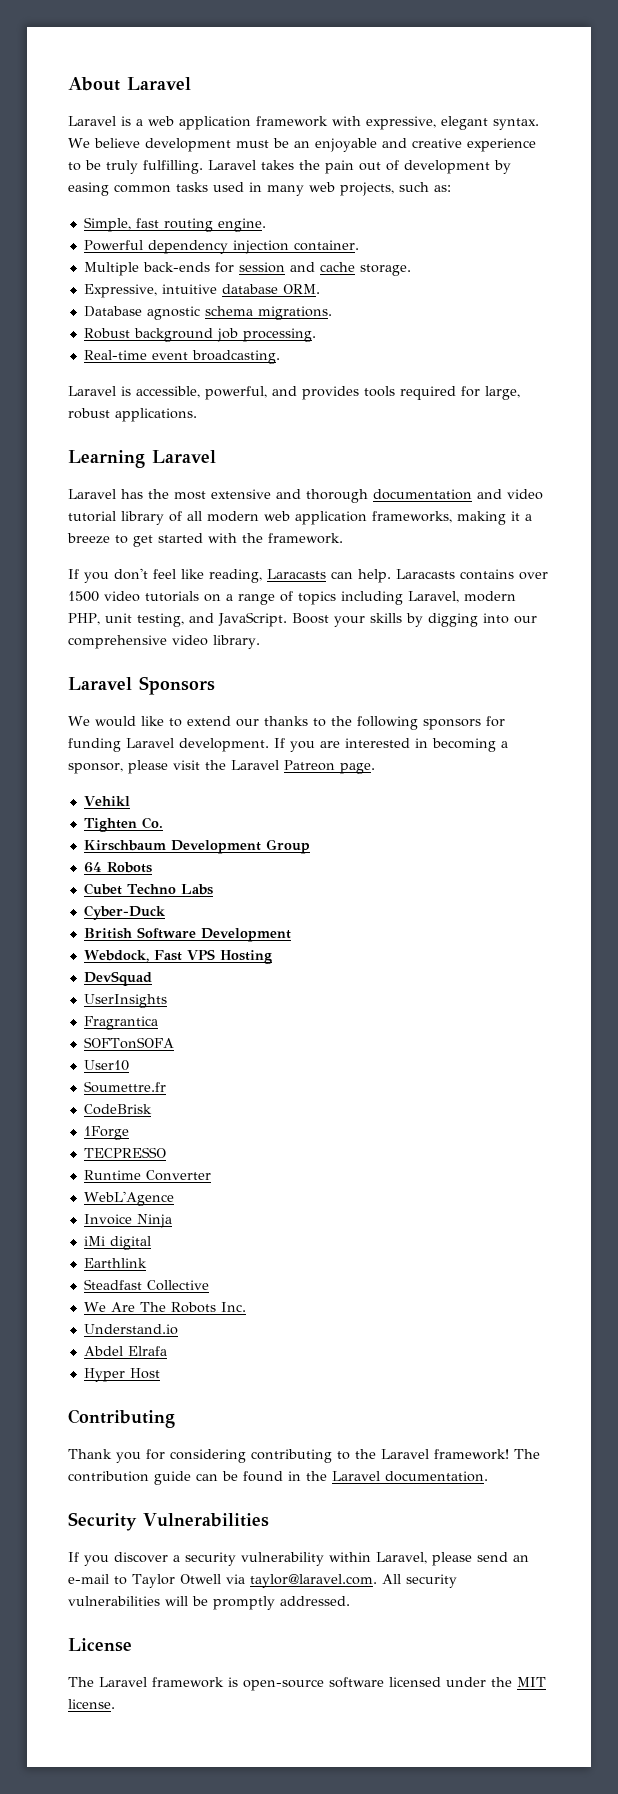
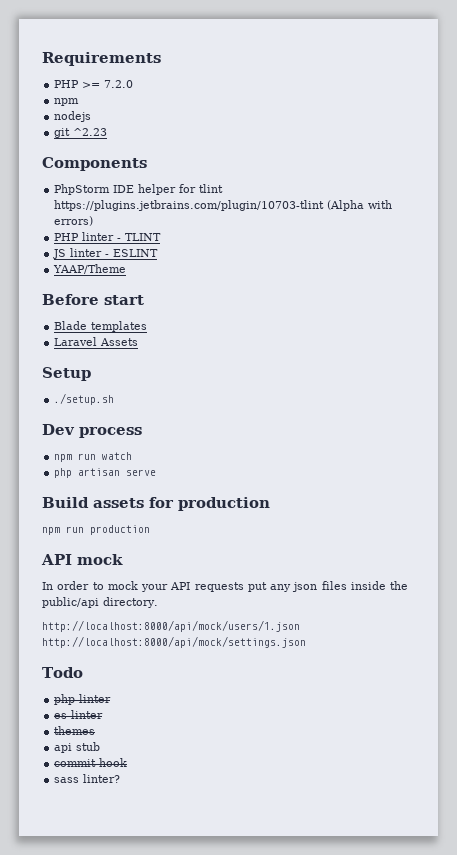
[68,77,191,91] [68,116,539,130] [68,138,536,152] [68,160,511,174] [68,182,451,196] [83,217,266,232] [83,240,359,254] [83,262,411,276] [83,284,320,298] [83,306,332,320] [83,328,316,342] [83,350,280,364] [68,386,520,400] [68,408,197,422] [68,450,216,468] [68,489,543,503] [68,511,532,525] [67,533,343,547] [68,568,548,583] [68,591,516,605] [68,612,537,627] [68,635,260,649] [68,676,215,695] [68,716,505,730] [68,738,508,752] [68,760,375,774] [83,796,130,806] [83,817,163,832] [83,839,310,854] [83,862,152,873] [83,883,213,895] [83,905,166,920] [83,927,291,942] [83,949,272,964] [83,971,152,986] [83,994,167,1008] [83,1016,158,1030] [83,1037,174,1049] [83,1060,129,1071] [83,1081,166,1093] [83,1104,152,1115] [83,1126,129,1140] [83,1147,166,1158] [83,1170,211,1181] [83,1191,174,1206] [83,1214,172,1228] [83,1236,151,1250] [83,1258,147,1268] [83,1279,209,1291] [83,1302,246,1313] [83,1324,178,1335] [83,1346,167,1356] [83,1368,160,1382] [68,1409,175,1428] [68,1449,540,1463] [68,1471,488,1485] [68,1512,269,1531] [68,1552,529,1566] [68,1574,457,1588] [68,1596,350,1610] [68,1638,132,1652] [68,1677,546,1691] [68,1699,115,1709] About Laravel // Laravel is a web application framework with expressive, elegant syntax. We believe development must be an enjoyable and creative experience to be truly fulfilling. Laravel takes the pain out of development by easing common tasks used in many web projects, such as: // Simple, fast routing engine. // Powerful dependency injection container. // Multiple back-ends for session and cache storage. // Expressive, intuitive database ORM. // Database agnostic schema migrations. // Robust background job processing. // Real-time event broadcasting. // Laravel is accessible, powerful, and provides tools required for large, robust applications. // Learning Laravel // Laravel has the most extensive and thorough documentation and video tutorial library of all modern web application frameworks, making it a breeze to get started with the framework. // If you don't feel like reading, Laracasts can help. Laracasts contains over 1500 video tutorials on a range of topics including Laravel, modern PHP, unit testing, and JavaScript. Boost your skills by digging into our comprehensive video library. // Laravel Sponsors // We would like to extend our thanks to the following sponsors for funding Laravel development. If you are interested in becoming a sponsor, please visit the Laravel Patreon page. // Vehikl // Tighten Co. // Kirschbaum Development Group // 64 Robots // Cubet Techno Labs // Cyber-Duck // British Software Development // Webdock, Fast VPS Hosting // DevSquad // UserInsights // Fragrantica // SOFTonSOFA // User10 // Soumettre.fr // CodeBrisk // 1Forge // TECPRESSO // Runtime Converter // WebL'Agence // Invoice Ninja // iMi digital // Earthlink // Steadfast Collective // We Are The Robots Inc. // Understand.io // Abdel Elrafa // Hyper Host // Contributing // Thank you for considering contributing to the Laravel framework! The contribution guide can be found in the Laravel documentation. // Security Vulnerabilities // If you discover a security vulnerability within Laravel, please send an e-mail to Taylor Otwell via taylor@laravel.com. All security vulnerabilities will be promptly addressed. // License // The Laravel framework is open-source software licensed under the MIT license. -> [42,52,161,66] [54,80,134,88] [54,98,80,106] [54,111,92,122] [54,128,108,138] [42,157,147,171] [54,184,224,195] [54,200,393,211] [54,216,94,226] [54,232,162,241] [53,248,159,259] [53,264,127,274] [42,294,144,305] [54,321,148,332] [54,337,139,346] [42,367,91,381] [54,393,115,405] [42,424,142,438] [54,452,133,462] [54,468,157,478] [42,497,270,511] [42,525,150,535] [41,554,123,565] [42,581,408,592] [42,597,158,608] [42,620,300,632] [42,636,306,648] [42,667,83,678] [54,694,112,705] [54,710,104,719] [54,726,96,735] [54,742,101,753] [54,758,128,767] [54,774,121,783] Requirements // PHP >= 7.2.0 // npm // nodejs // git ^2.23 // Components // PhpStorm IDE helper for tlint https://plugins.jetbrains.com/plugin/10703-tlint (Alpha with errors) // PHP linter - TLINT // JS linter - ESLINT // YAAP/Theme // Before start // Blade templates // Laravel Assets // Setup // ./setup.sh // Dev process // npm run watch // php artisan serve // Build assets for production // npm run production // API mock // In order to mock your API requests put any json files inside the public/api directory. // http://localhost:8000/api/mock/users/1.json http://localhost:8000/api/mock/settings.json // Todo // php linter // es linter // themes // api stub // commit hook // sass linter?

